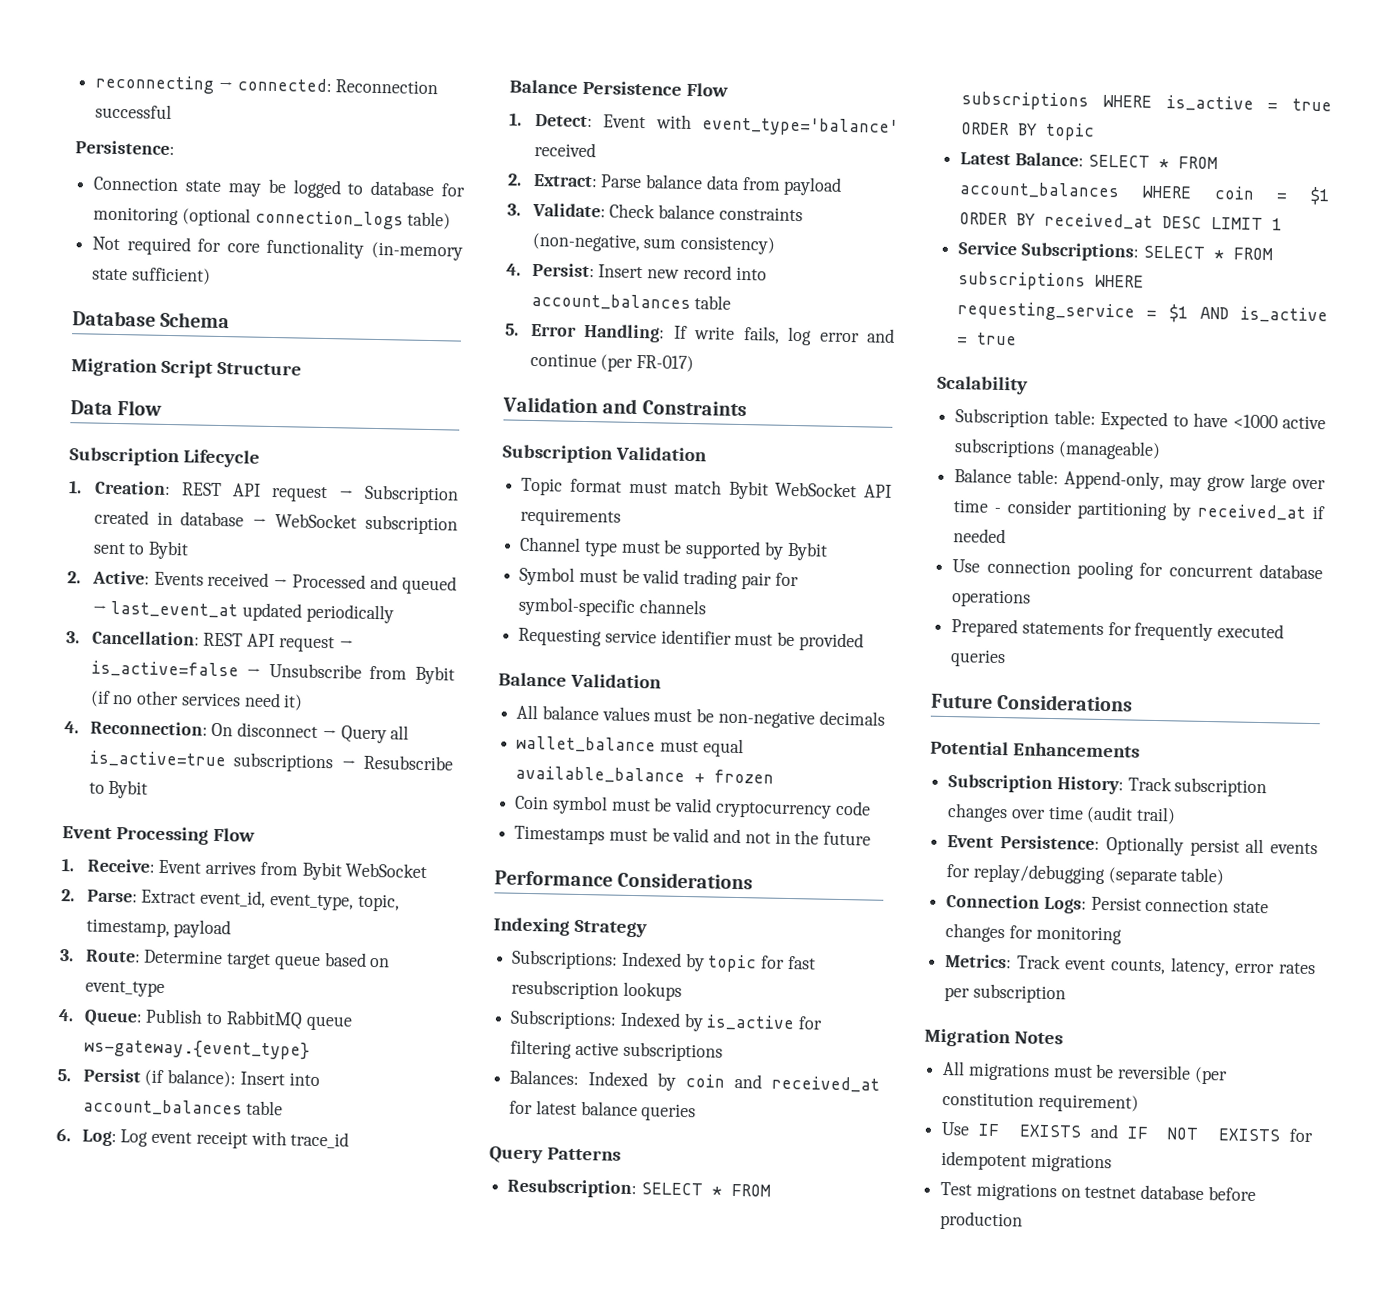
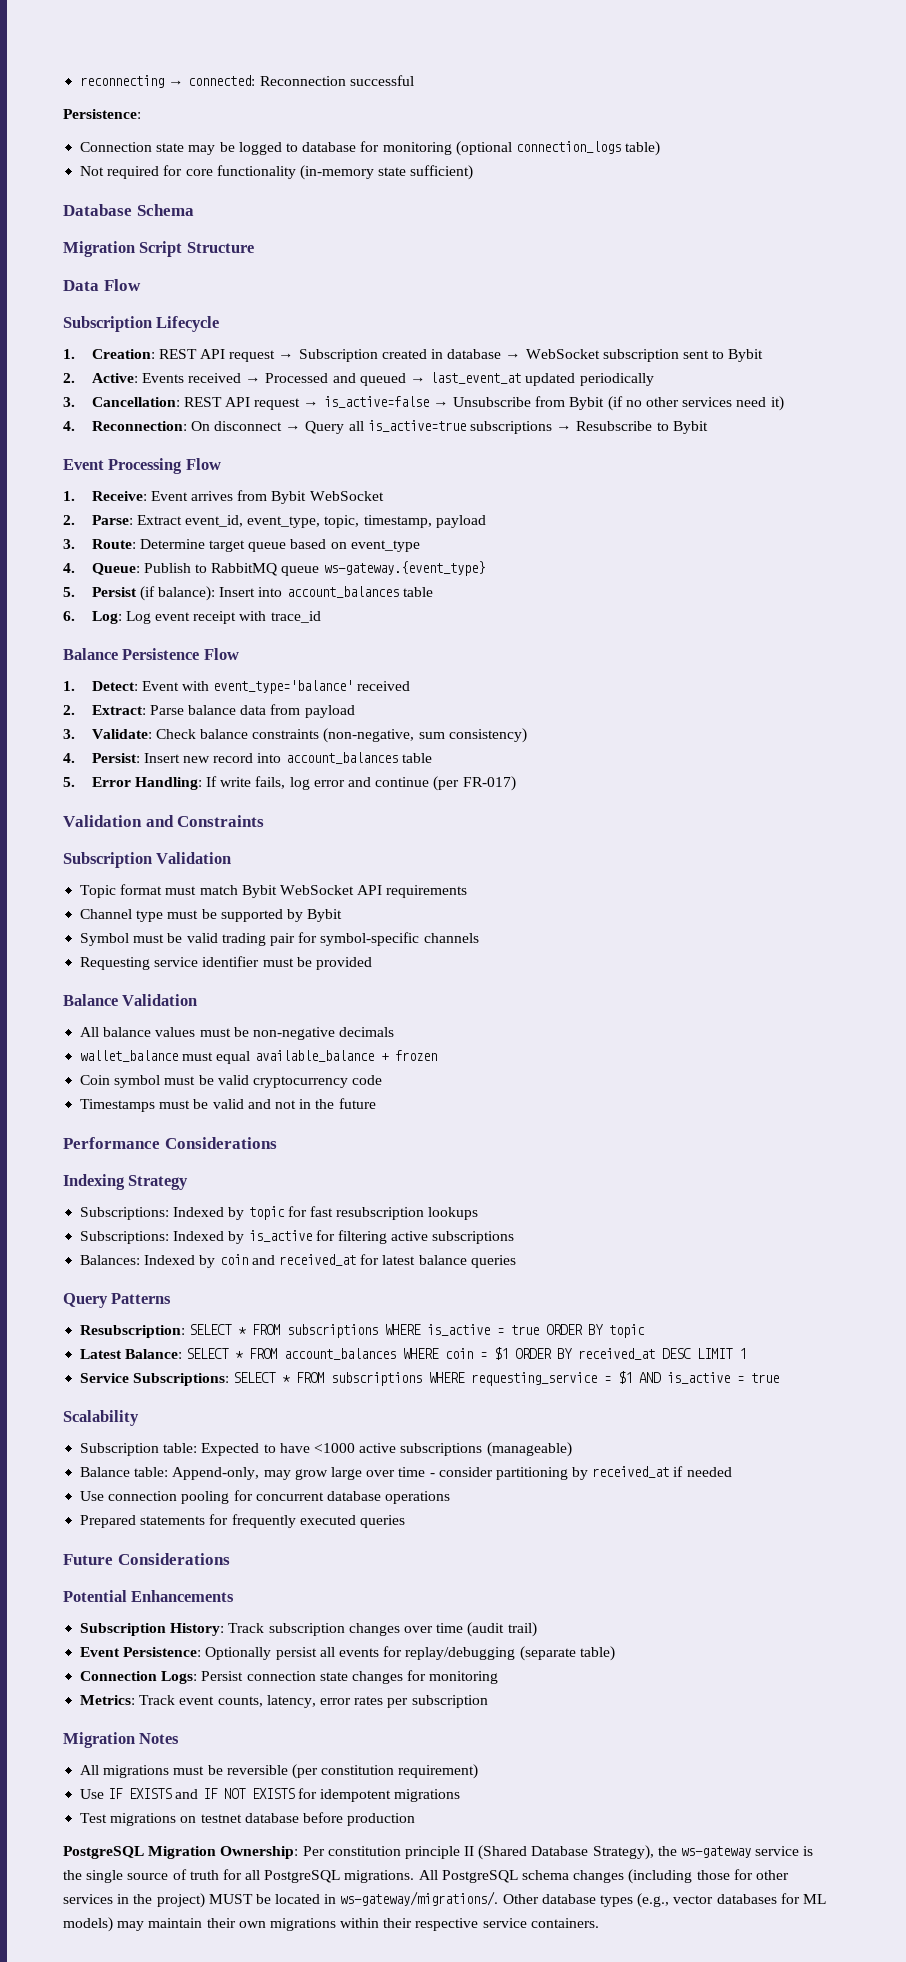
(1024, 1220) none -> [63,1845,814,1860] [63,1869,789,1884] [63,1891,826,1908] [63,1917,599,1932] // PostgreSQL Migration Ownership: Per constitution principle II (Shared Database Strategy), the ws-gateway service is the single source of truth for all PostgreSQL migrations. All PostgreSQL schema changes (including those for other services in the project) MUST be located in ws-gateway/migrations/. Other database types (e.g., vector databases for ML models) may maintain their own migrations within their respective service containers.

